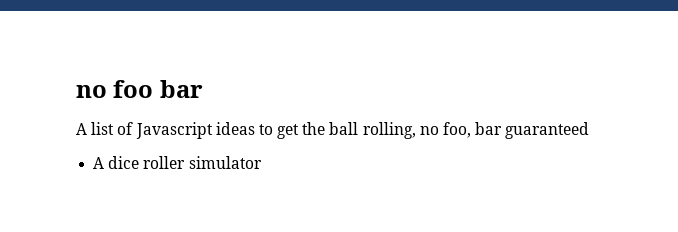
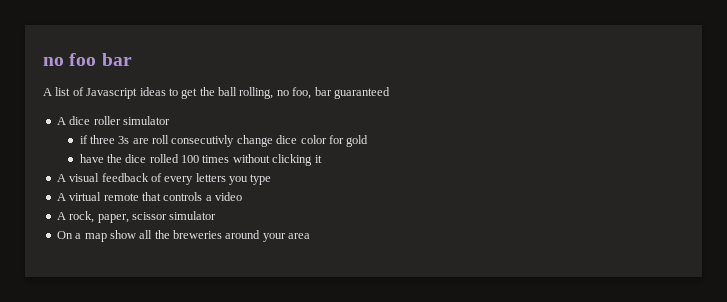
(262, 162) none -> [79,135,369,147] [79,154,322,166] [56,173,272,185] [56,192,242,201] [56,211,217,223] [56,230,311,242] // if three 3s are roll consecutivly change dice color for gold // have the dice rolled 100 times without clicking it // A visual feedback of every letters you type // A virtual remote that controls a video // A rock, paper, scissor simulator // On a map show all the breweries around your area

